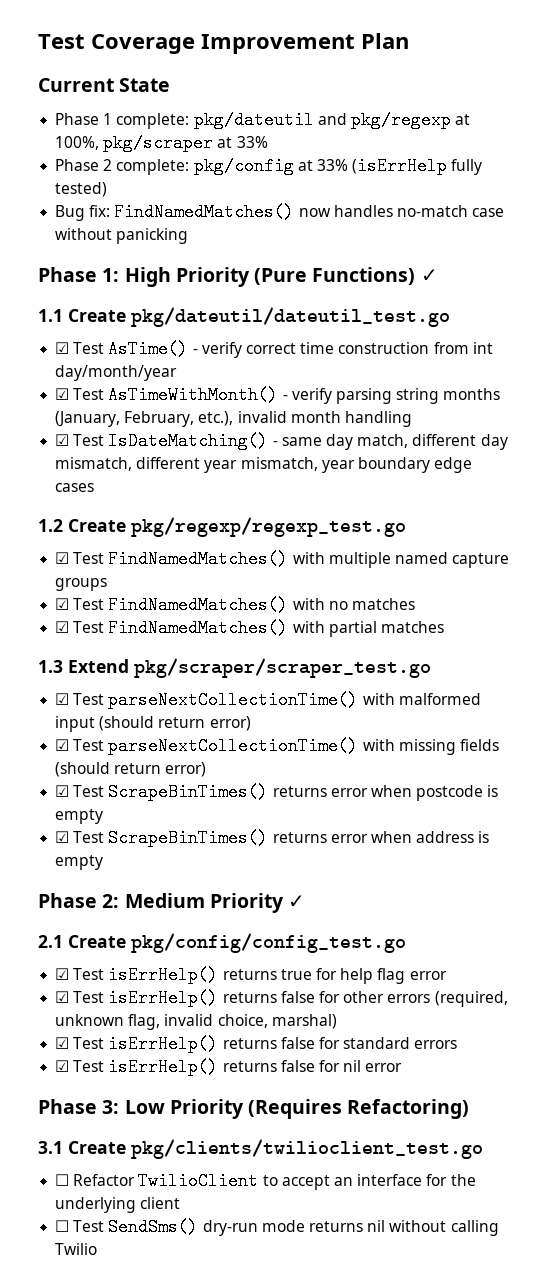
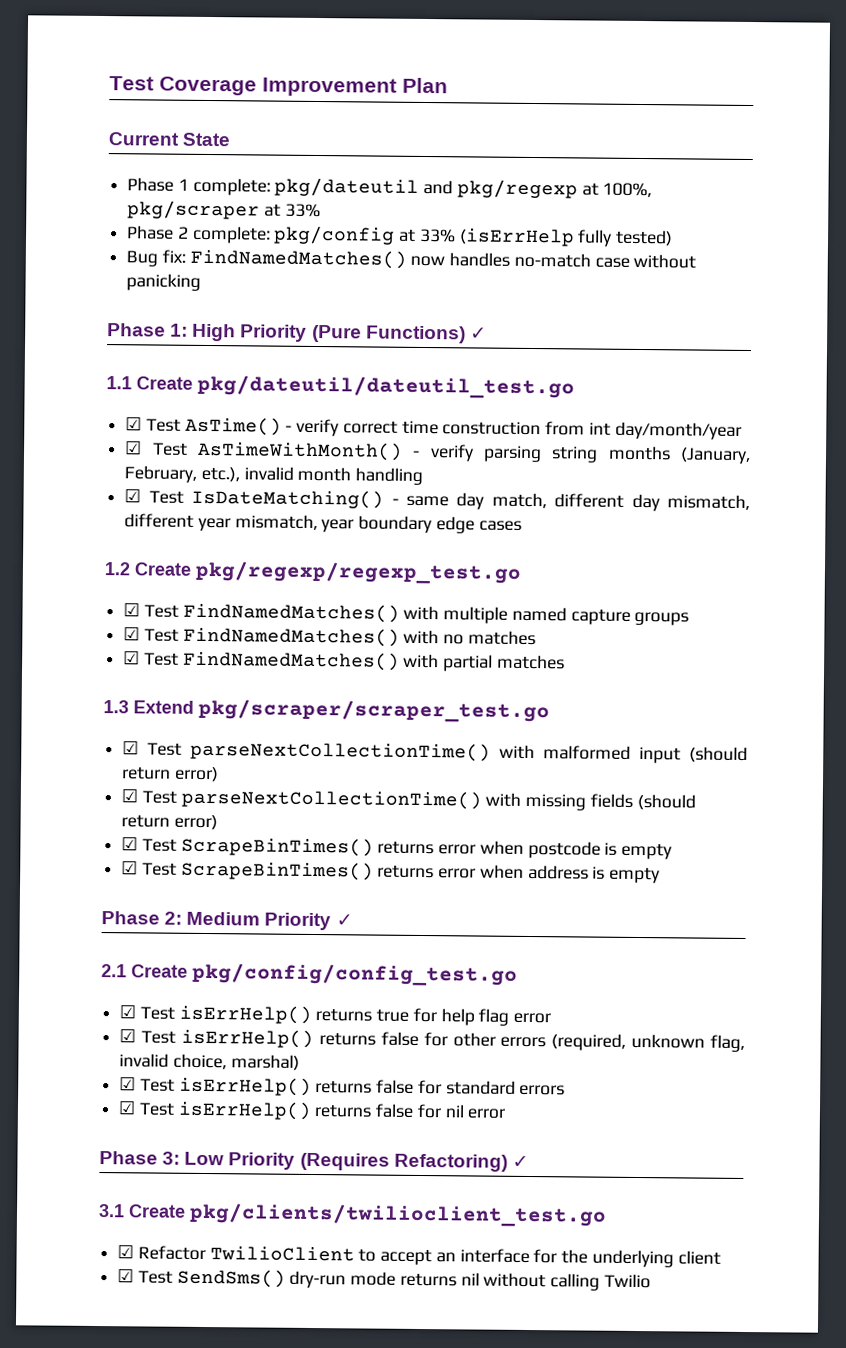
(470, 1109) none -> [511,1155,529,1168] ✓
[55,1174,70,1186] ☐ -> [117,1244,135,1259] ☑
[55,1220,70,1232] ☐ -> [117,1268,135,1283] ☑

